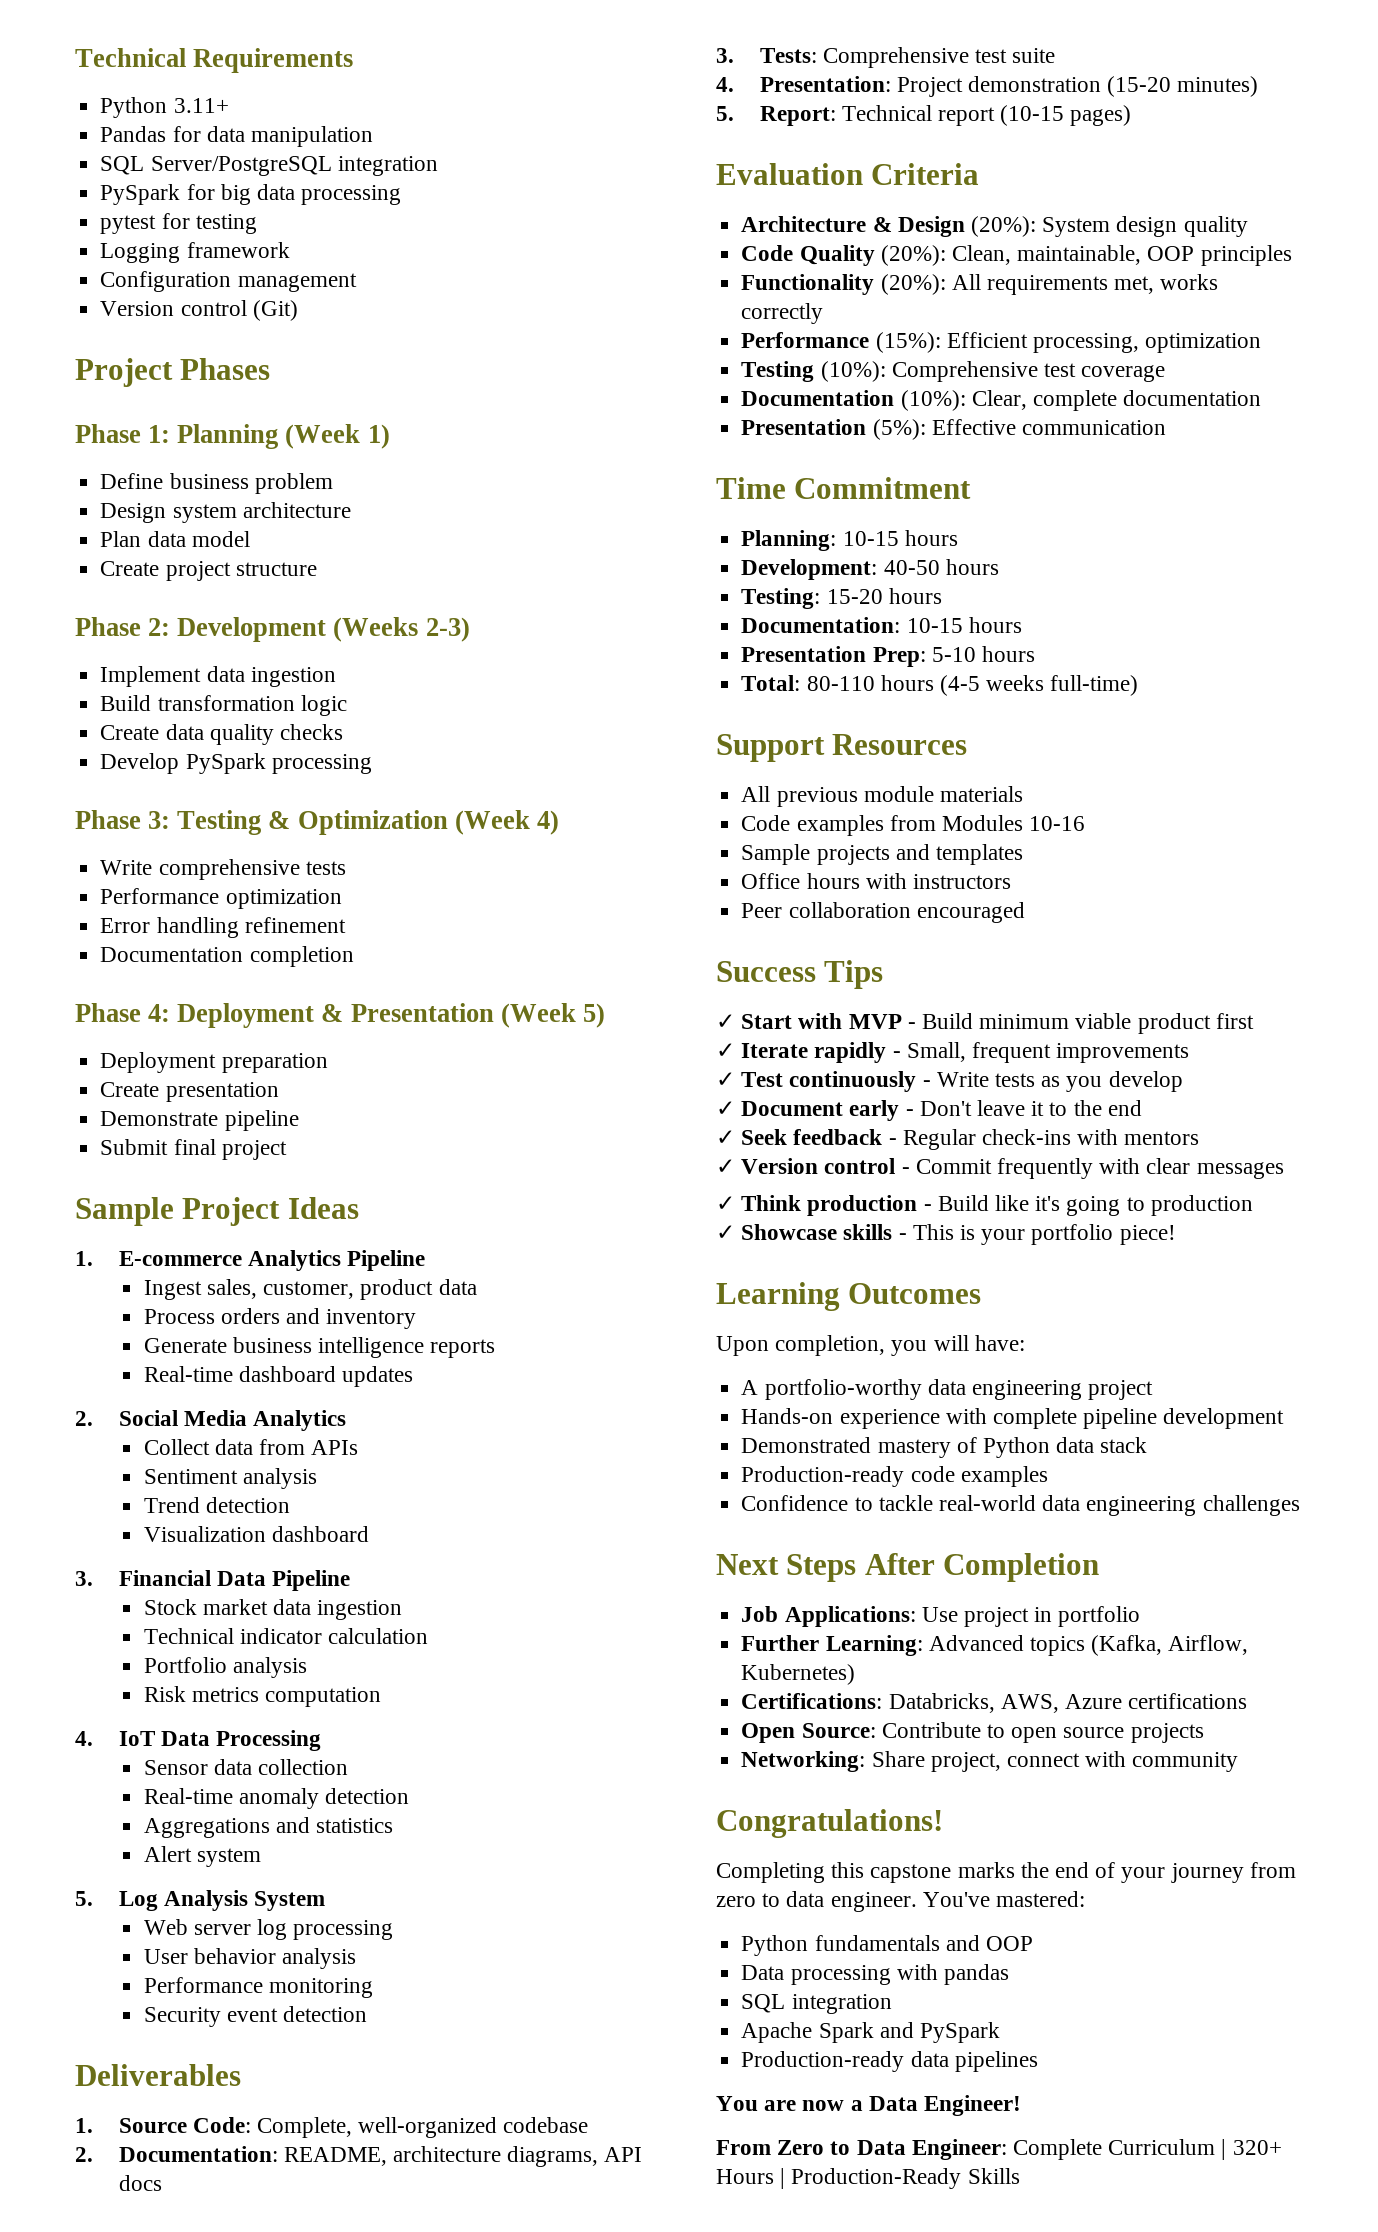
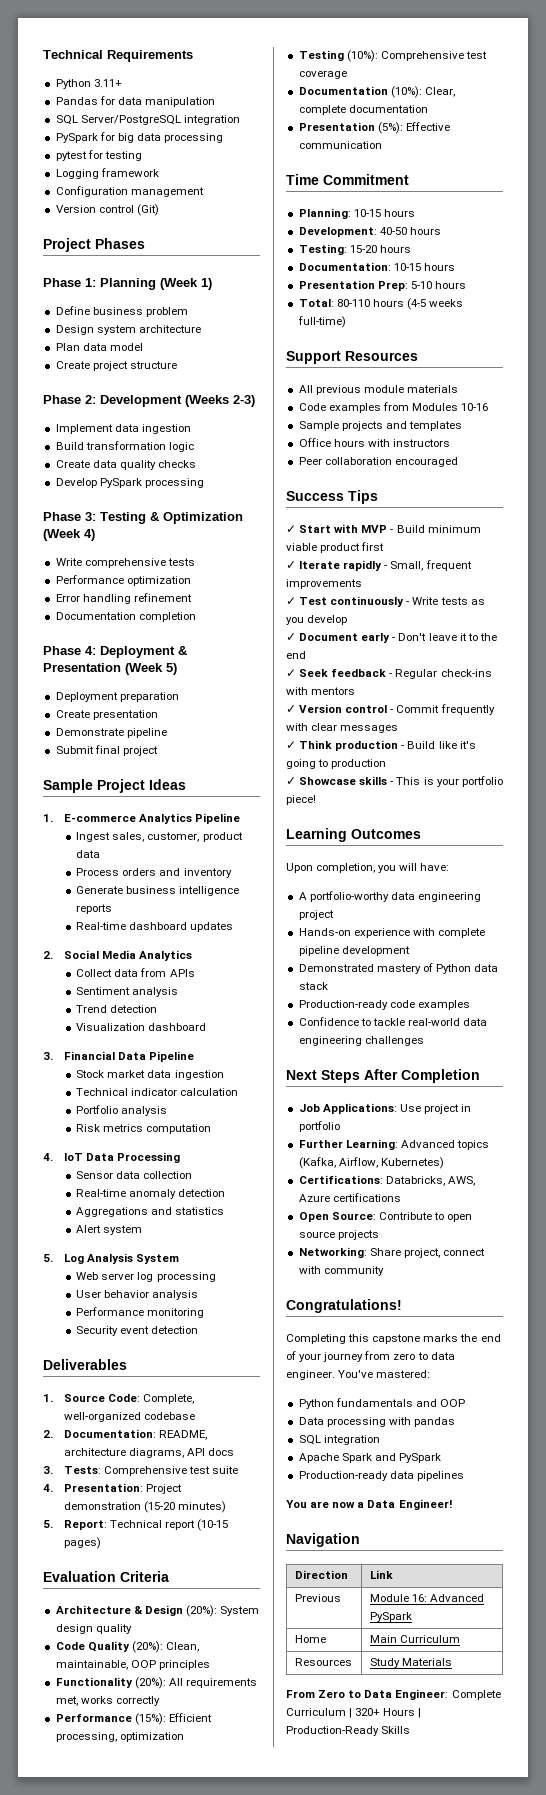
(1022, 2105) none -> [286,1533,360,1547] [294,1570,348,1579] [369,1570,393,1579] [294,1594,341,1602] [369,1594,484,1602] [369,1612,412,1622] [294,1635,326,1643] [369,1635,460,1643] [294,1658,352,1666] [369,1658,452,1668] // Navigation // Direction | Link // Previous | Module 16: Advanced PySpark // Home | Main Curriculum // Resources | Study Materials

